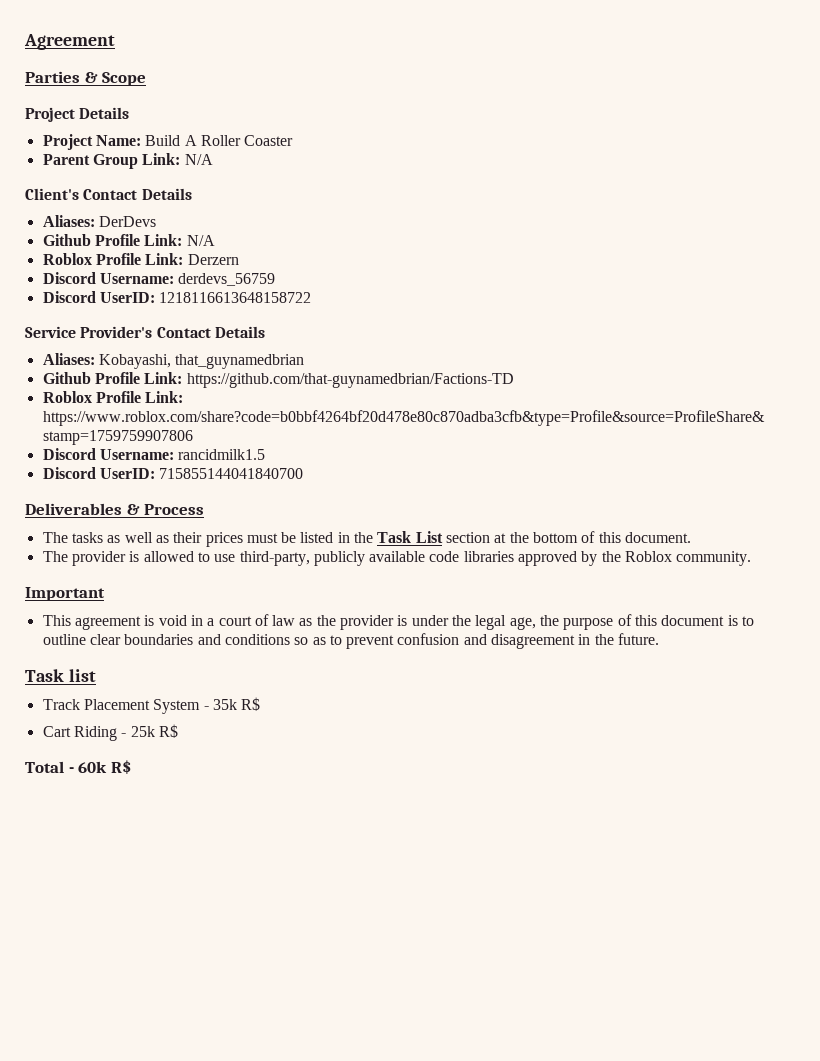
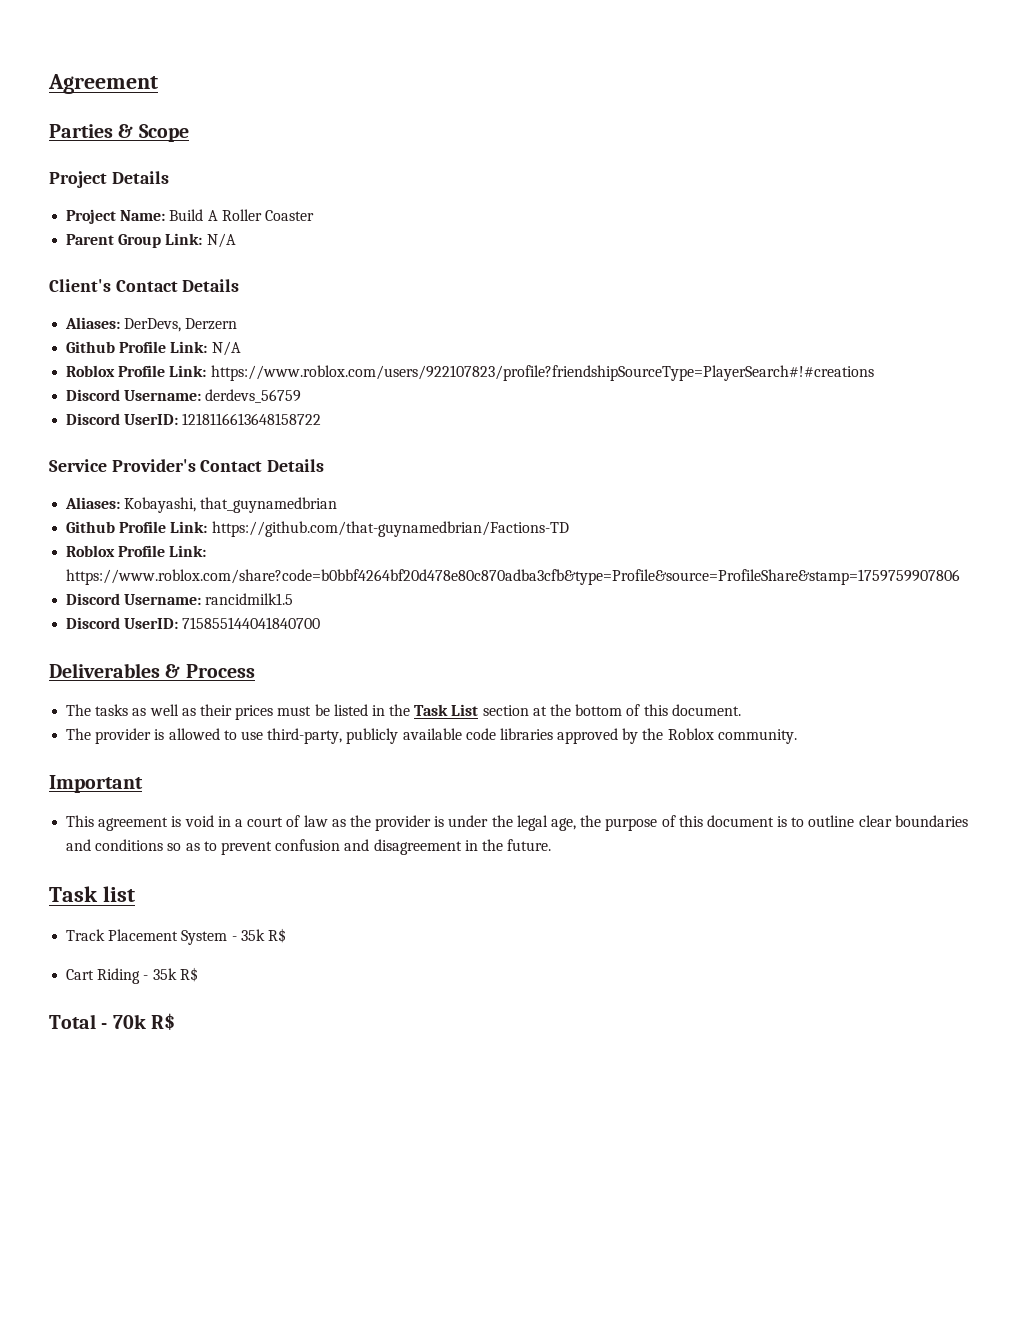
[98,216,156,227] DerDevs -> [124,318,238,332] DerDevs, Derzern
[187,254,239,265] Derzern -> [210,365,874,381] https://www.roblox.com/users/922107823/profile?friendshipSourceType=PlayerSearch#!#creations
[130,726,155,737] 25k -> [152,968,177,980] 35k
[78,761,108,773] 60k -> [112,1014,146,1029] 70k

